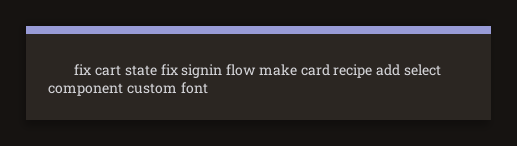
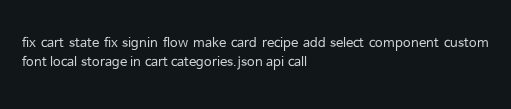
(208, 88) none -> [50,56,307,70] local storage in cart categories.json api call

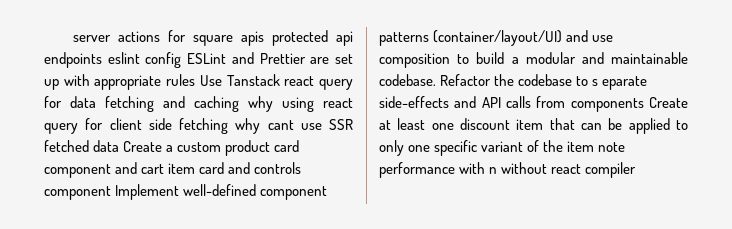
[22,36,489,51] [22,55,307,70] fix cart state fix signin flow make card recipe add select component custom font local storage in cart categories.json api call -> [72,30,353,46] [44,52,354,68] [44,74,354,90] [44,96,353,112] [44,118,353,134] [44,140,300,156] [44,162,302,178] [44,184,328,200] [379,30,614,46] [379,52,688,68] [379,74,648,90] [379,96,688,112] [379,118,688,134] [379,140,626,156] [379,162,637,178] server actions for square apis protected api endpoints eslint config ESLint and Prettier are set up with appropriate rules Use Tanstack react query for data fetching and caching why using react query for client side fetching why cant use SSR fetched data Create a custom product card component and cart item card and controls component Implement well-defined component patterns (container/layout/UI) and use composition to build a modular and maintainable codebase. Refactor the codebase to s eparate side-effects and API calls from components Create at least one discount item that can be applied to only one specific variant of the item note performance with n without react compiler

